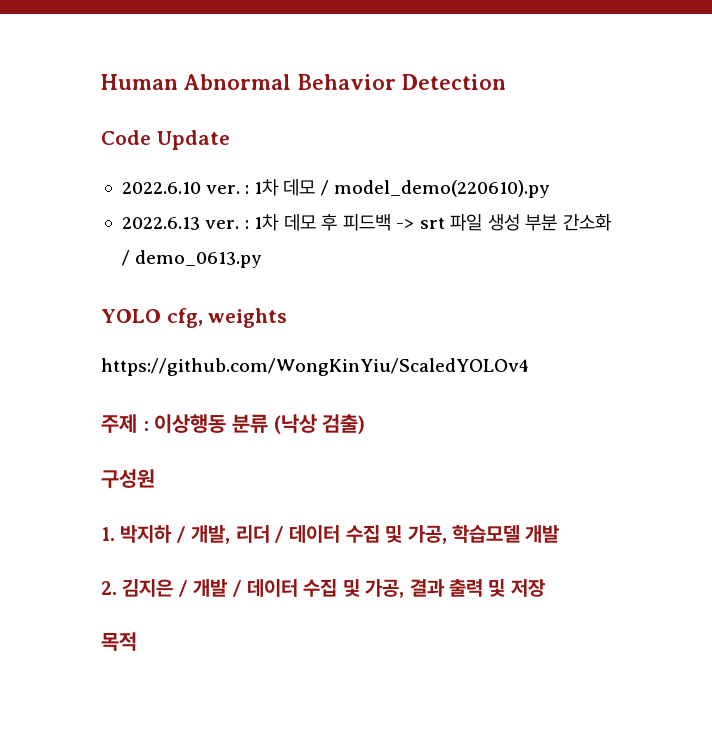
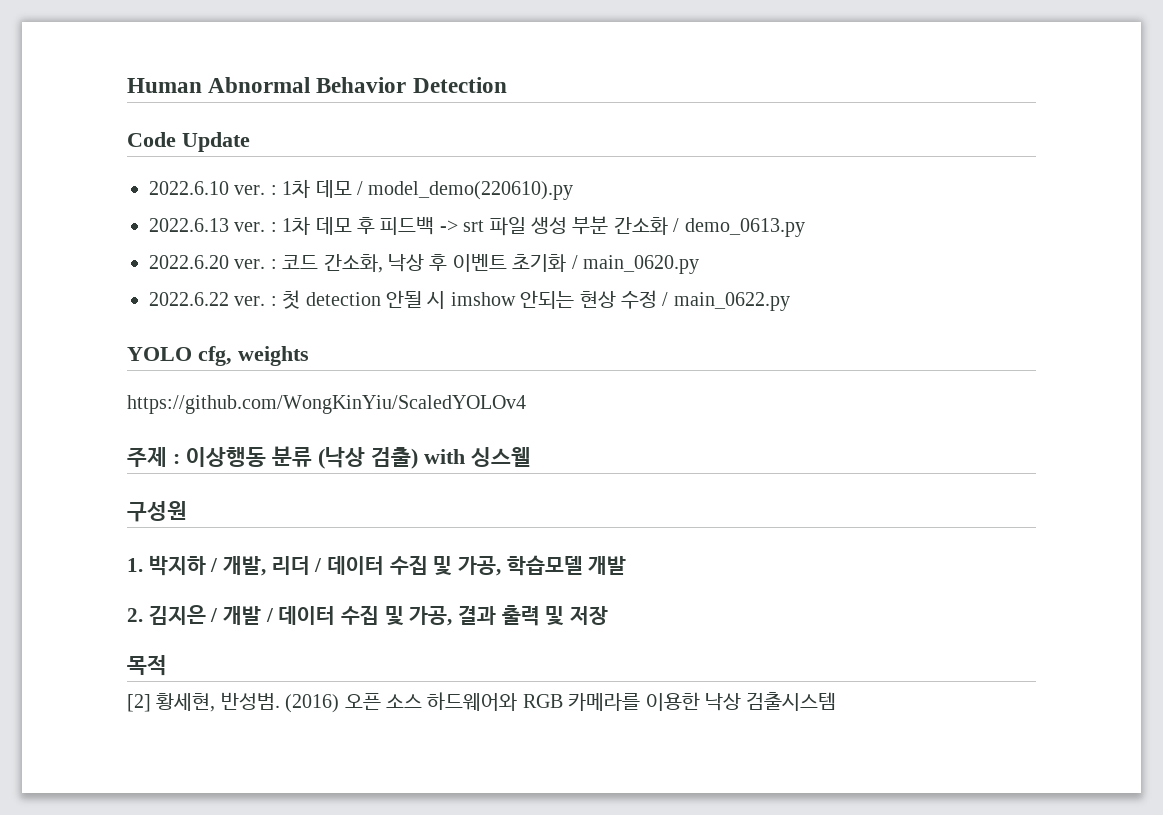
(263, 259) none -> [149,253,699,274] [149,290,790,311] // 2022.6.20 ver. : 코드 간소화, 낙상 후 이벤트 초기화 / main_0620.py // 2022.6.22 ver. : 첫 detection 안될 시 imshow 안되는 현상 수정 / main_0622.py
(366, 424) none -> [424,447,531,467] with 싱스웰
(137, 641) none -> [127,692,837,713] // [2] 황세현, 반성범. (2016) 오픈 소스 하드웨어와 RGB 카메라를 이용한 낙상 검출시스템

